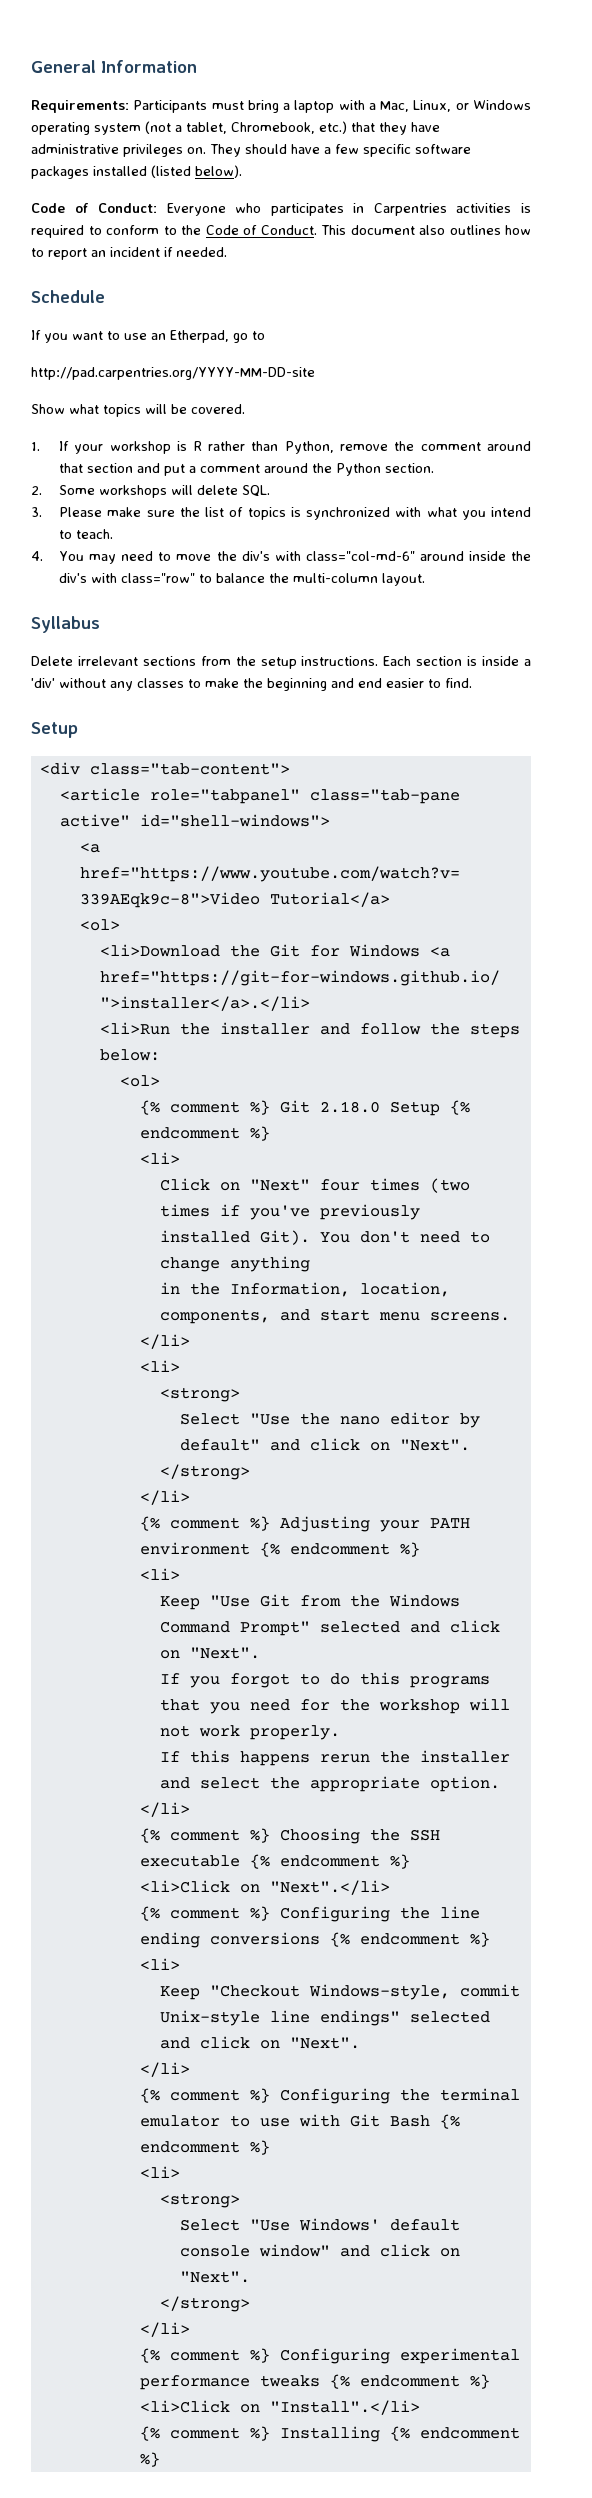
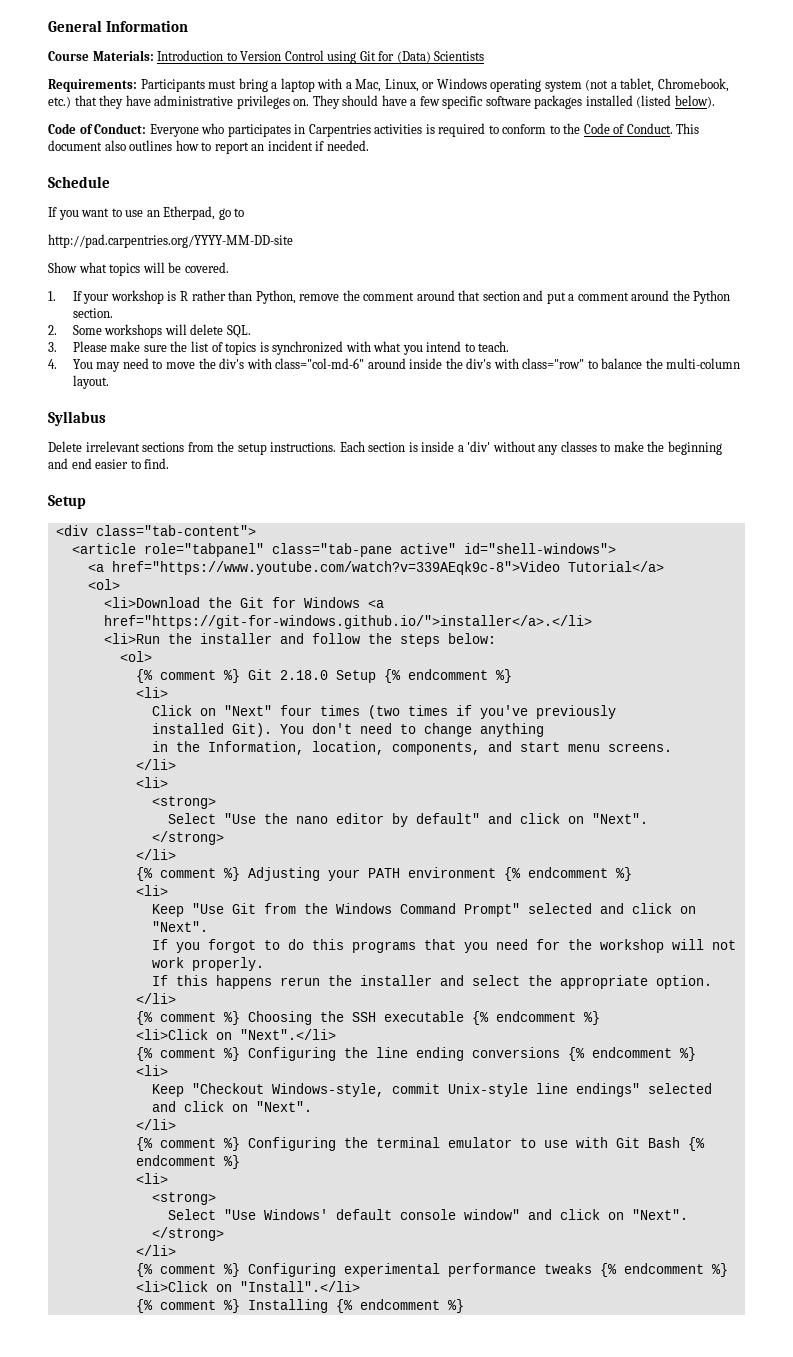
(197, 66) none -> [48,50,485,64] // Course Materials: Introduction to Version Control using Git for (Data) Scientists

